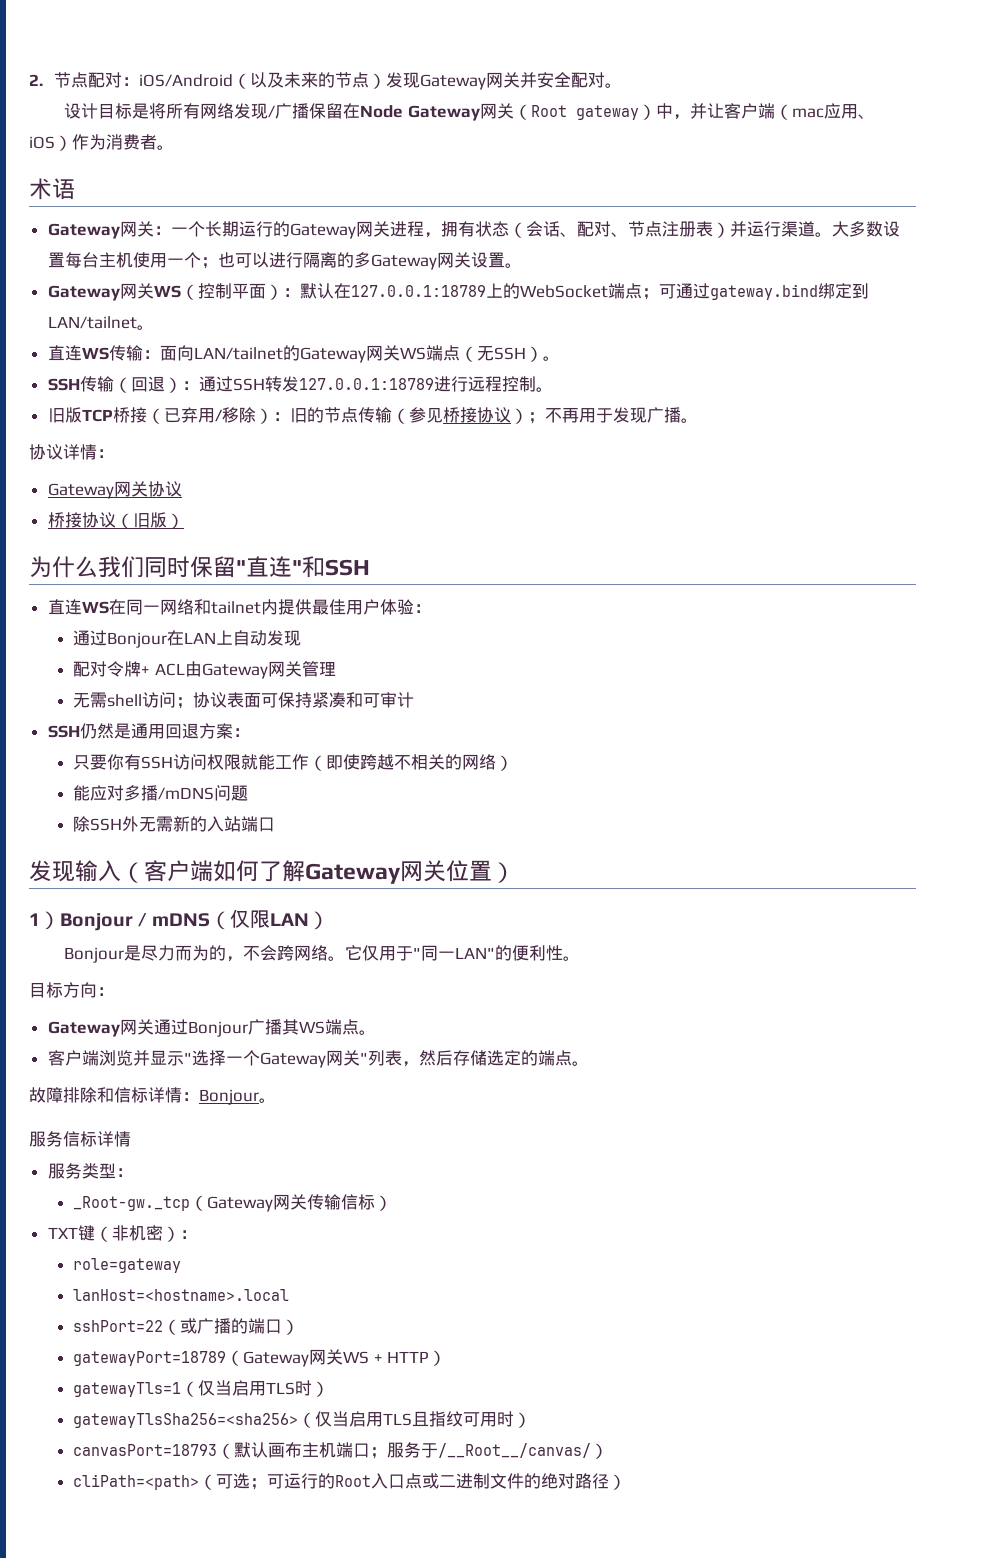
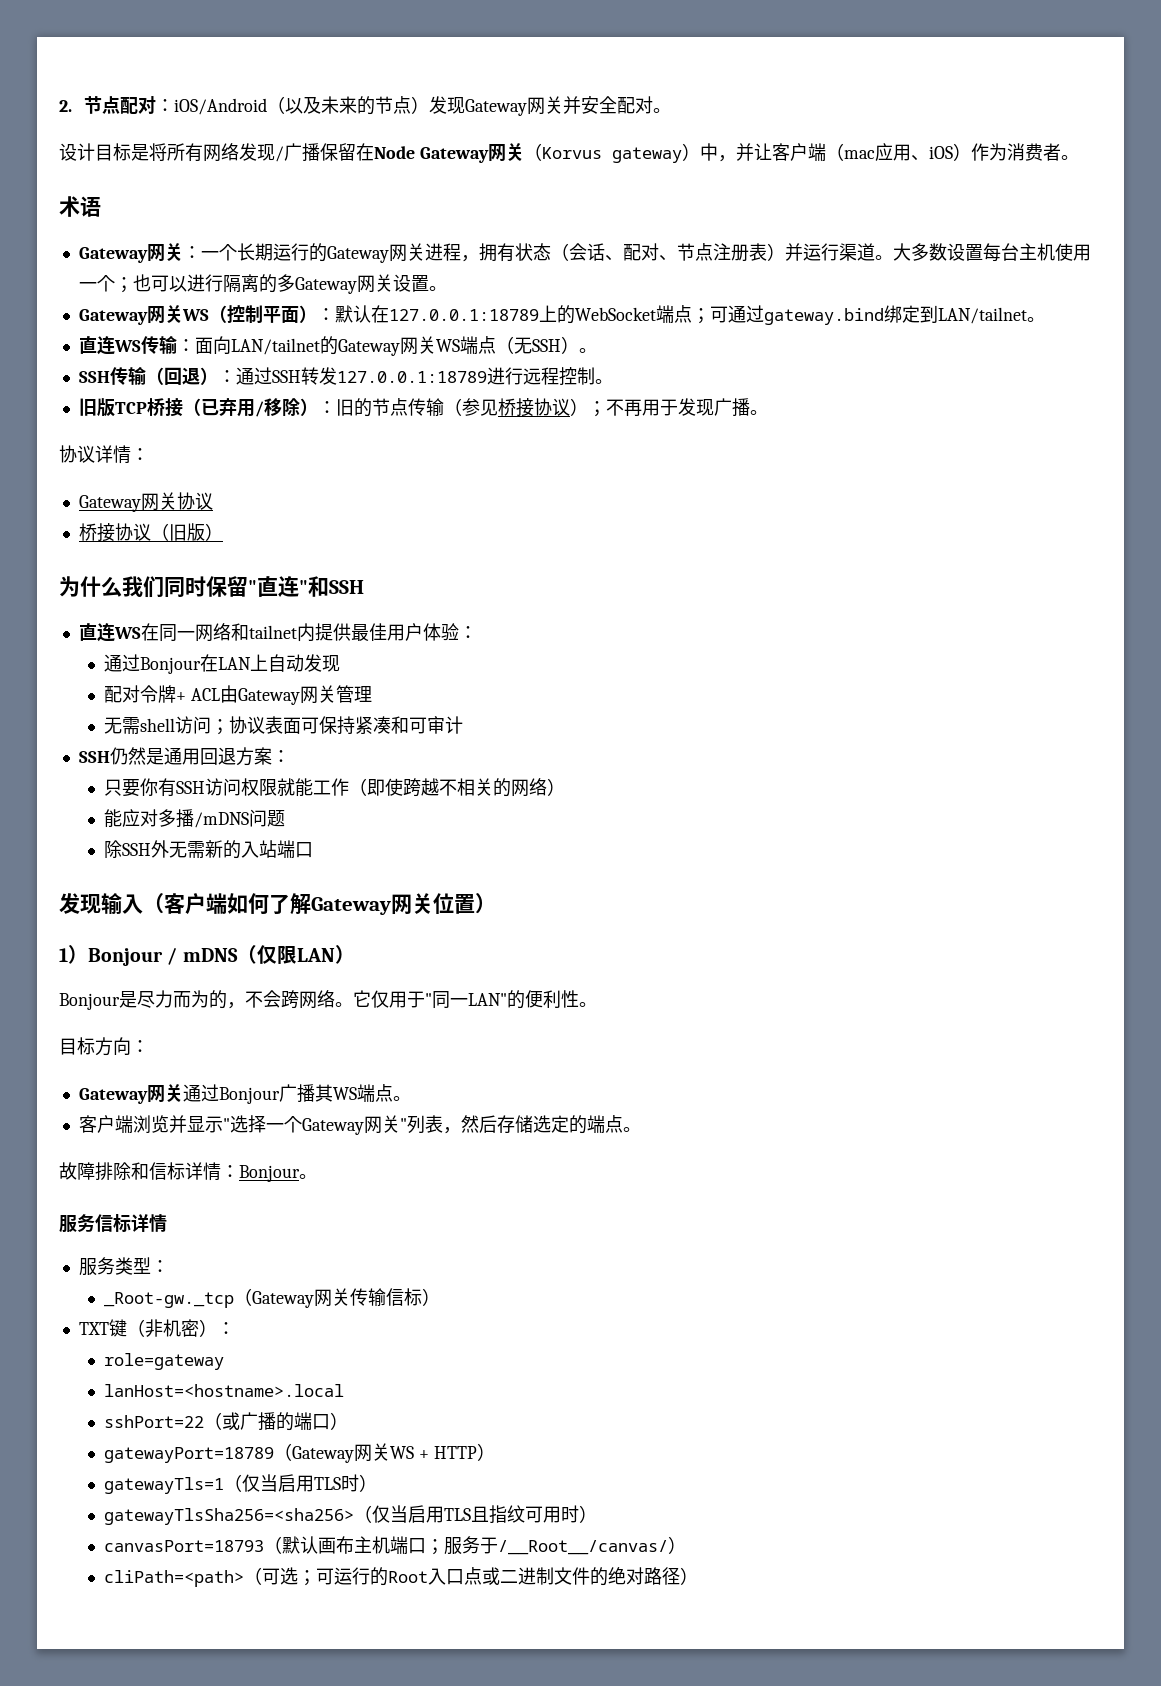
[531,105,568,117] Root -> [541,147,602,159] Korvus

